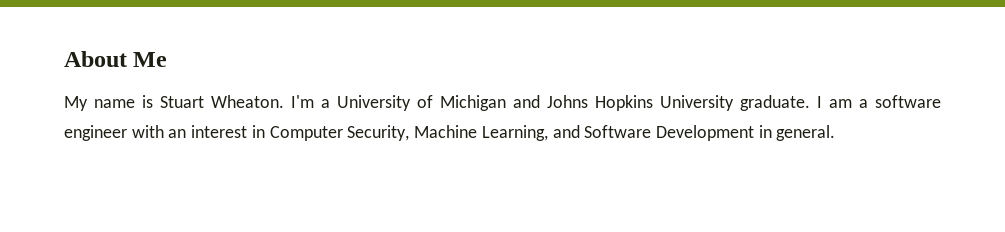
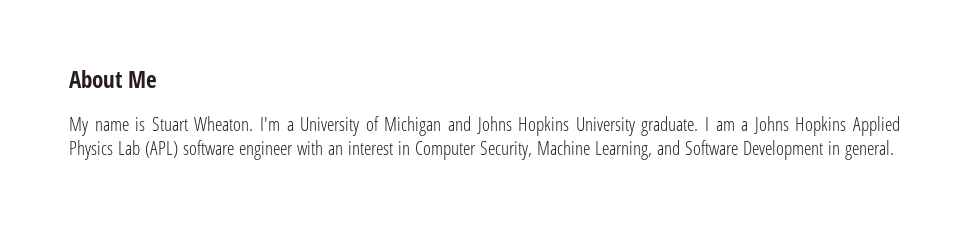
(868, 103) none -> [753,116,901,136] [69,140,178,160] Johns Hopkins Applied Physics Lab (APL)

